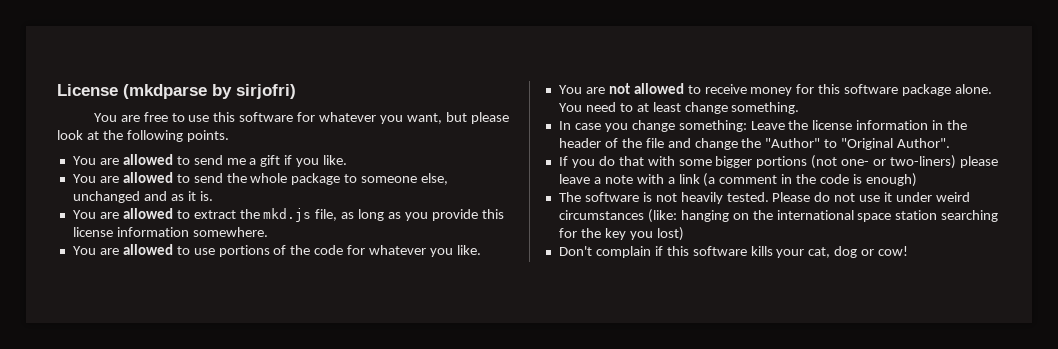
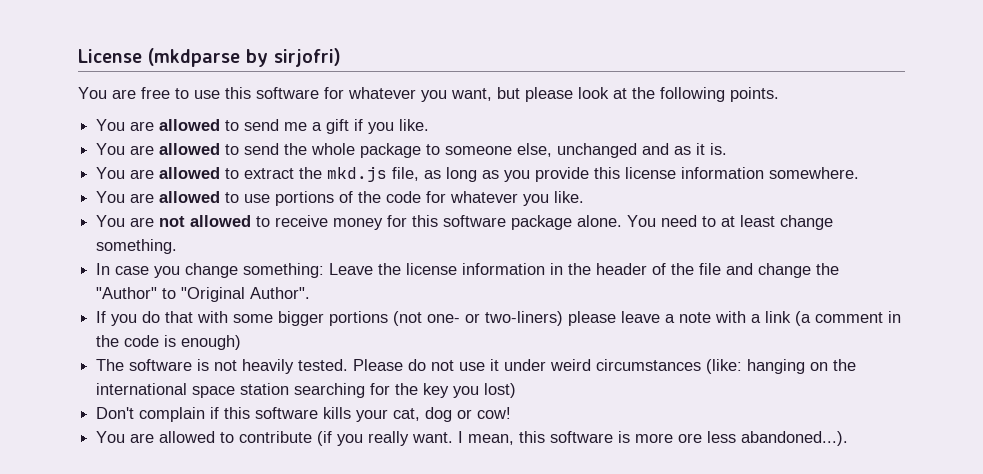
(909, 251) none -> [96,431,849,446] // You are allowed to contribute (if you really want. I mean, this software is more ore less abandoned...).

